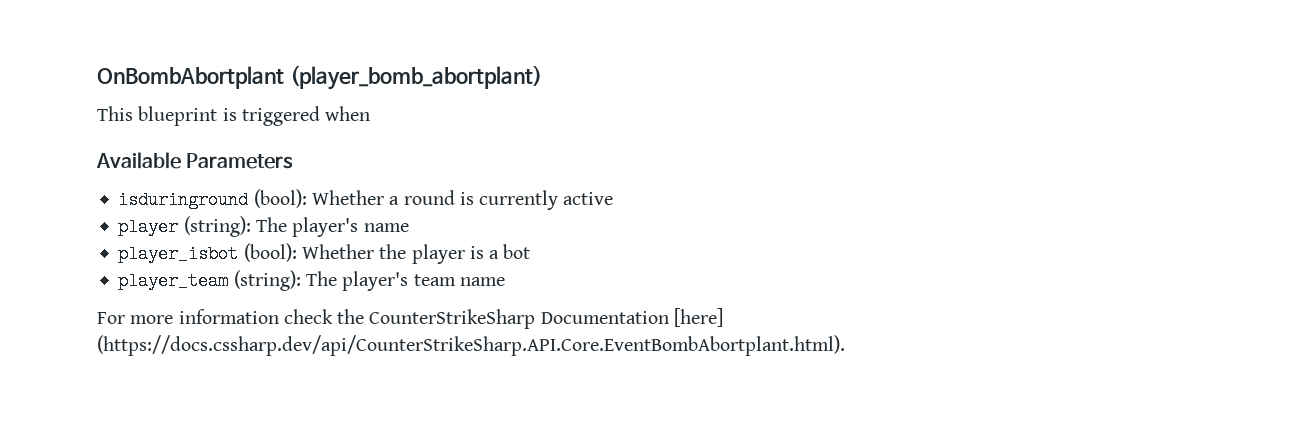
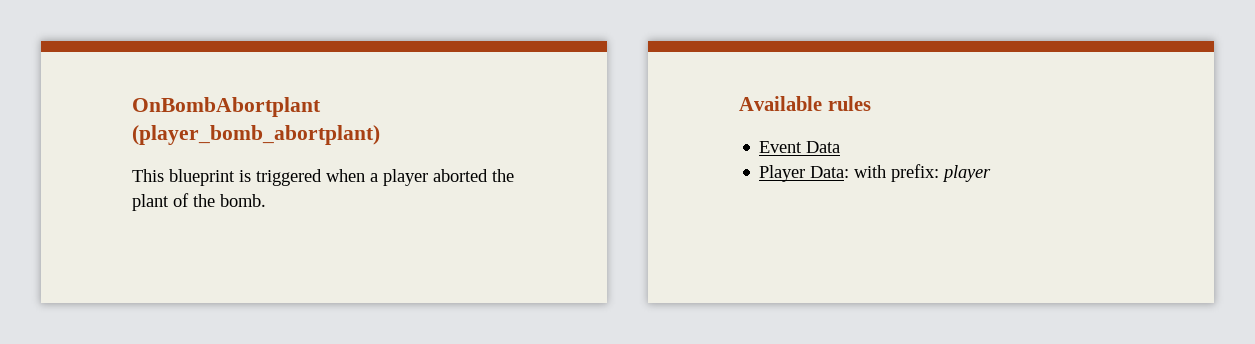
[96,152,294,169] [118,189,614,210] [118,216,409,237] [118,243,531,264] [118,270,505,291] [97,308,723,329] [97,335,845,356] // Available Parameters // isduringround (bool): Whether a round is currently active // player (string): The player's name // player_isbot (bool): Whether the player is a bot // player_team (string): The player's team name // For more information check the CounterStrikeSharp Documentation [here] (https://docs.cssharp.dev/api/CounterStrikeSharp.API.Core.EventBombAbortplant.html). -> [370,169,514,186] [132,193,266,211] [739,96,871,111] [759,141,841,153] [759,164,992,182] a player aborted the plant of the bomb. // Available rules // Event Data // Player Data: with prefix: player

